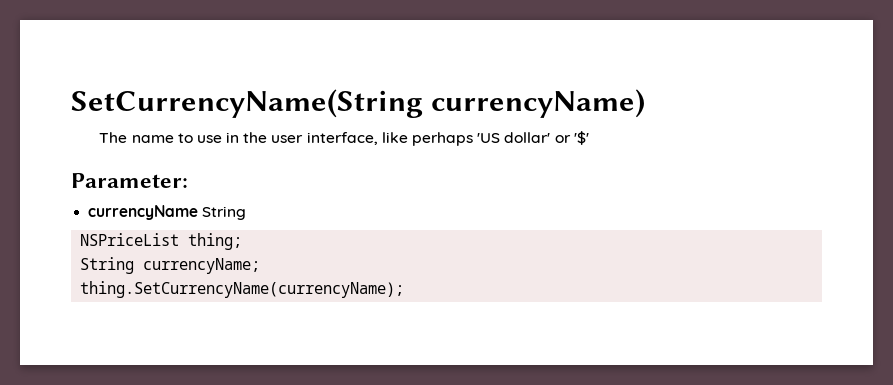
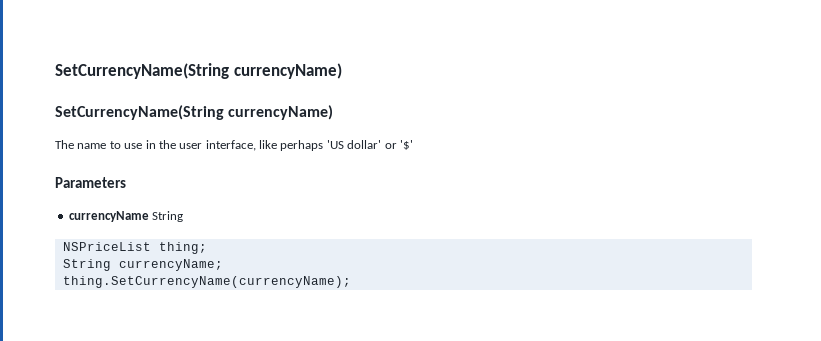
[71,89,646,118] SetCurrencyName(String currencyName) -> [55,63,342,79] [55,105,334,120] SetCurrencyName(String currencyName) // SetCurrencyName(String currencyName)
[71,173,188,188] Parameter: -> [55,177,126,188] Parameters

